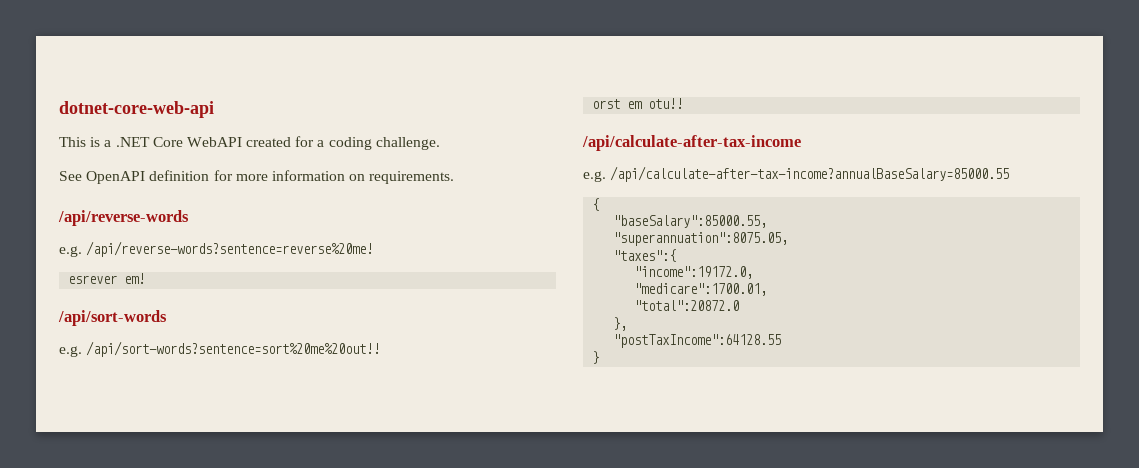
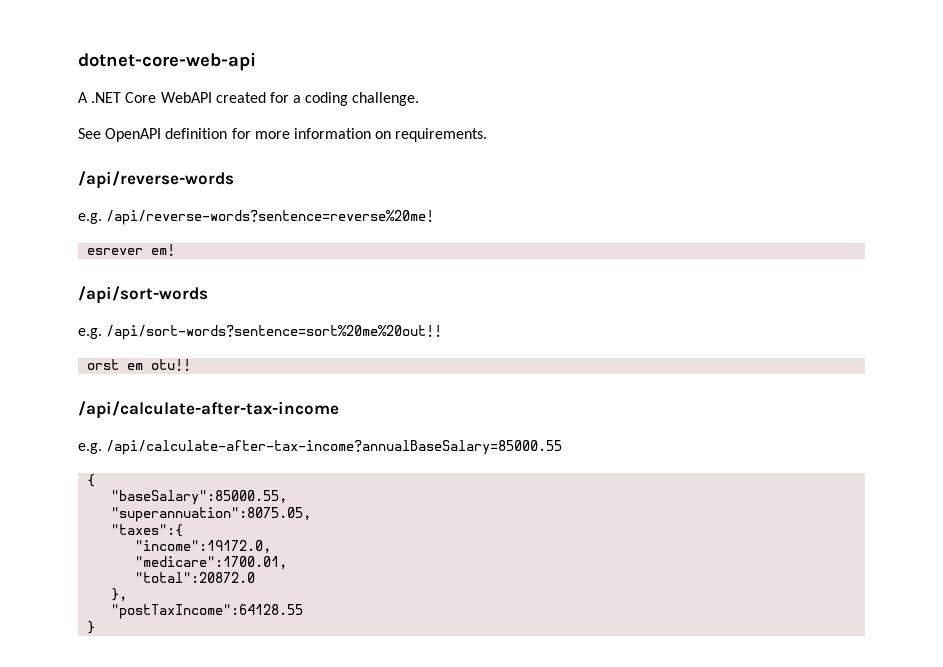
[59,137,112,147] This is a -> [78,92,88,103] A

